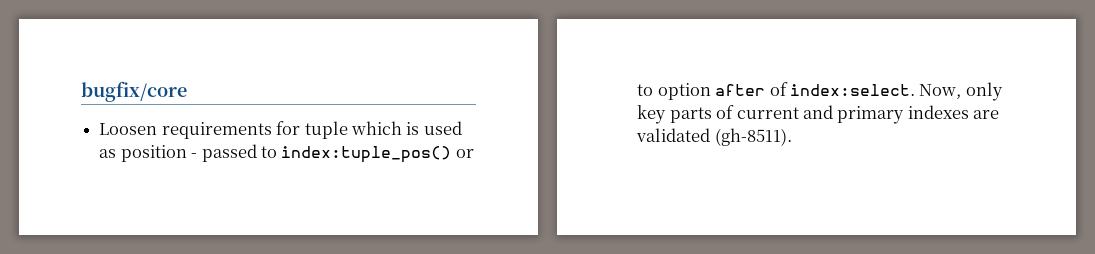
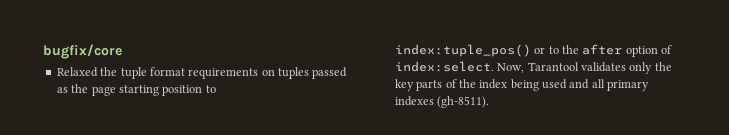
[99,121,462,139] [99,144,474,163] [637,82,1003,101] [637,105,1000,124] [636,128,711,142] Loosen requirements for tuple which is used as position - passed to index:tuple_pos() or to option after of index:select. Now, only key parts of current and primary indexes are validated -> [56,67,348,79] [56,84,216,96] [394,44,672,57] [394,61,672,74] [394,79,650,91] [394,96,434,106] Relaxed the tuple format requirements on tuples passed as the page starting position to index:tuple_pos() or to the after option of index:select. Now, Tarantool validates only the key parts of the index being used and all primary indexes

